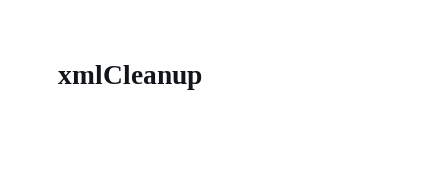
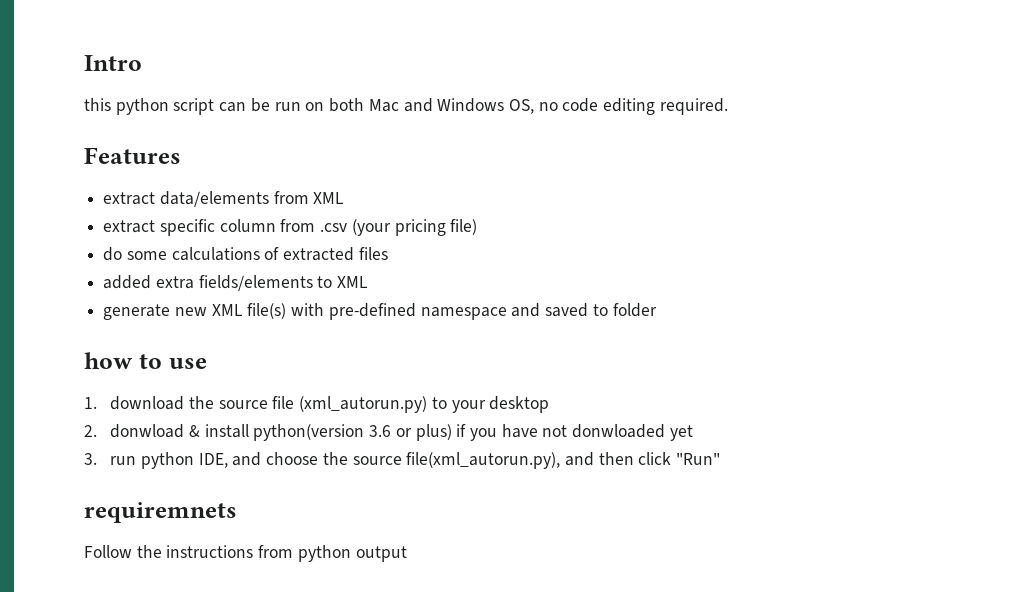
[58,65,202,90] xmlCleanup -> [84,55,142,71] [84,98,728,115] [84,147,181,164] [103,191,345,207] [103,219,478,236] [103,247,388,261] [103,275,369,291] [103,303,657,320] [84,352,207,369] [84,396,550,413] [84,424,693,441] [84,452,721,469] [84,502,237,523] [84,545,407,562] Intro // this python script can be run on both Mac and Windows OS, no code editing required. // Features // extract data/elements from XML // extract specific column from .csv (your pricing file) // do some calculations of extracted files // added extra fields/elements to XML // generate new XML file(s) with pre-defined namespace and saved to folder // how to use // 1. download the source file (xml_autorun.py) to your desktop // 2. donwload & install python(version 3.6 or plus) if you have not donwloaded yet // 3. run python IDE, and choose the source file(xml_autorun.py), and then click "Run" // requiremnets // Follow the instructions from python output

